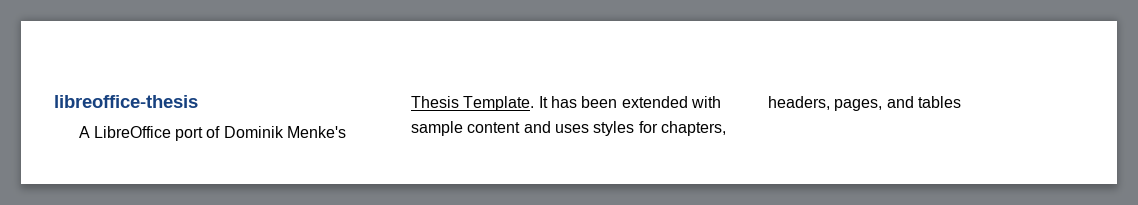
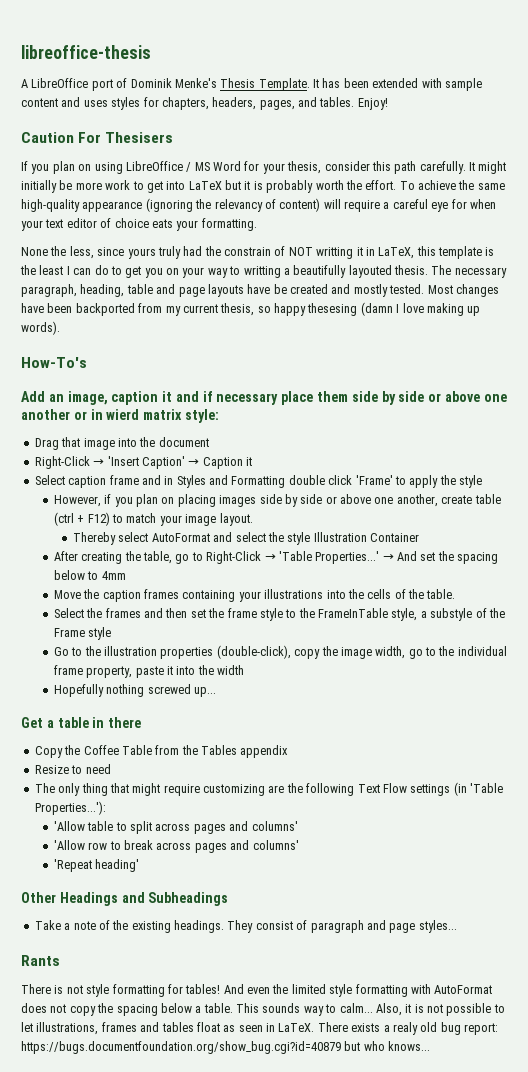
[917,96,961,108] tables -> [319,97,388,110] [21,132,174,143] [21,161,507,174] [21,180,505,193] [21,198,496,212] [21,218,257,231] [21,246,495,259] [20,265,507,278] [21,284,499,297] [21,302,481,316] [21,321,60,335] [21,357,87,368] [21,391,507,405] [21,409,219,423] [34,437,209,450] [34,456,252,469] [34,475,482,488] [53,494,501,507] [53,512,253,526] [73,532,420,545] [53,551,499,564] [53,570,126,580] [53,589,456,602] [53,608,505,621] [53,627,112,640] [53,645,507,659] [53,665,245,678] [53,684,217,697] [21,717,142,728] [34,745,289,758] [34,764,111,774] [34,782,503,796] [34,801,106,815] [53,821,298,834] [53,840,299,853] [53,859,140,872] [21,892,229,906] [34,920,457,933] [21,955,60,966] [21,984,493,997] [21,1003,505,1016] [21,1022,498,1035] [21,1041,431,1054] tables. Enjoy! // Caution For Thesisers // If you plan on using LibreOffice / MS Word for your thesis, consider this path carefully. It might initially be more work to get into LaTeX but it is probably worth the effort. To achieve the same high-quality appearance (ignoring the relevancy of content) will require a careful eye for when your text editor of choice eats your formatting. // None the less, since yours truly had the constrain of NOT writting it in LaTeX, this template is the least I can do to get you on your way to writting a beautifully layouted thesis. The necessary paragraph, heading, table and page layouts have be created and mostly tested. Most changes have been backported from my current thesis, so happy thesesing (damn I love making up words). // How-To's // Add an image, caption it and if necessary place them side by side or above one another or in wierd matrix style: // Drag that image into the document // Right-Click → 'Insert Caption' → Caption it // Select caption frame and in Styles and Formatting double click 'Frame' to apply the style // However, if you plan on placing images side by side or above one another, create table (ctrl + F12) to match your image layout. // Thereby select AutoFormat and select the style Illustration Container // After creating the table, go to Right-Click → 'Table Properties...' → And set the spacing below to 4mm // Move the caption frames containing your illustrations into the cells of the table. // Select the frames and then set the frame style to the FrameInTable style, a substyle of the Frame style // Go to the illustration properties (double-click), copy the image width, go to the individual frame property, paste it into the width // Hopefully nothing screwed up... // Get a table in there // Copy the Coffee Table from the Tables appendix // Resize to need // The only thing that might require customizing are the following Text Flow settings (in 'Table Properties...'): // 'Allow table to split across pages and columns' // 'Allow row to break across pages and columns' // 'Repeat heading' // Other Headings and Subheadings // Take a note of the existing headings. They consist of paragraph and page styles... // Rants // There is not style formatting for tables! And even the limited style formatting with AutoFormat does not copy the spacing below a table. This sounds way to calm... Also, it is not possible to let illustrations, frames and tables float as seen in LaTeX. There exists a realy old bug report: https://bugs.documentfoundation.org/show_bug.cgi?id=40879 but who knows...

